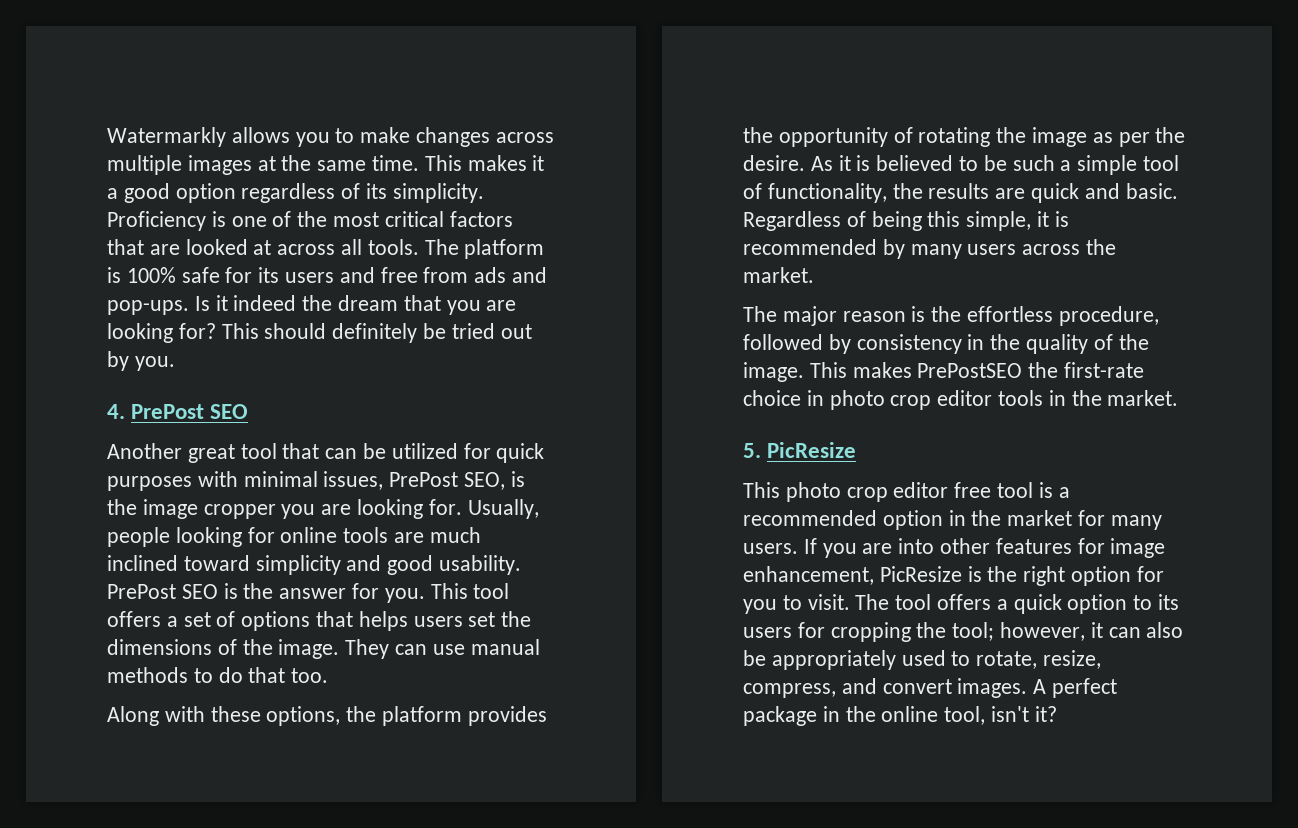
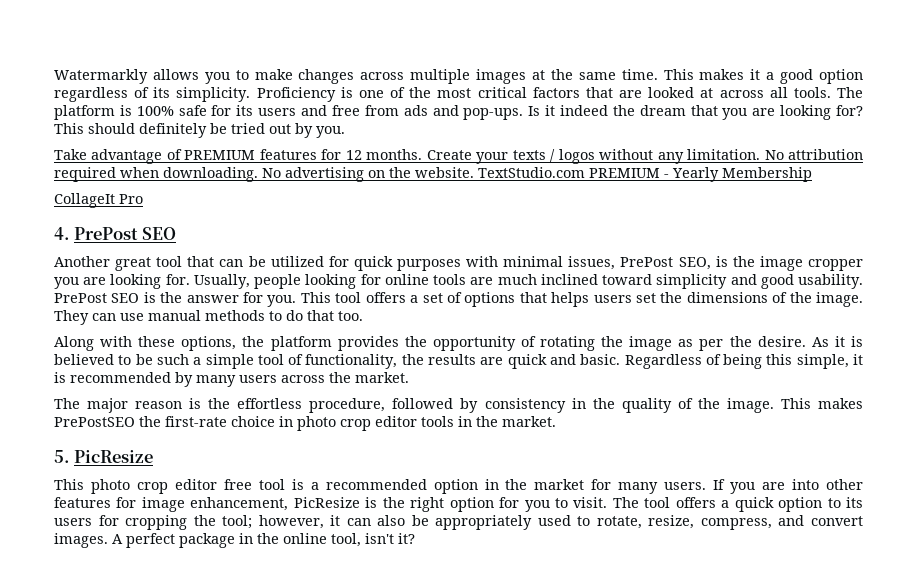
(175, 363) none -> [54,149,864,164] [54,167,812,182] [54,193,143,208] // Take advantage of PREMIUM features for 12 months. Create your texts / logos without any limitation. No attribution required when downloading. No advertising on the website. TextStudio.com PREMIUM - Yearly Membership // CollageIt Pro

